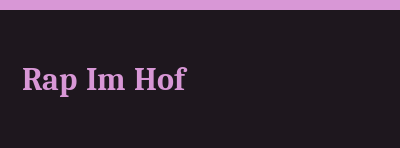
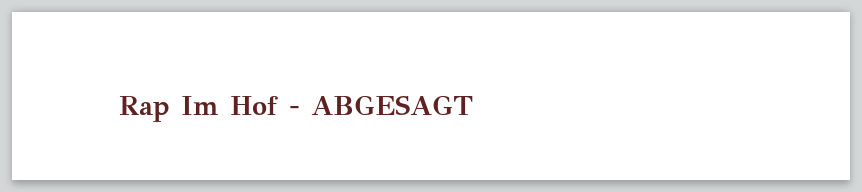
(189, 78) none -> [289,95,473,115] - ABGESAGT

